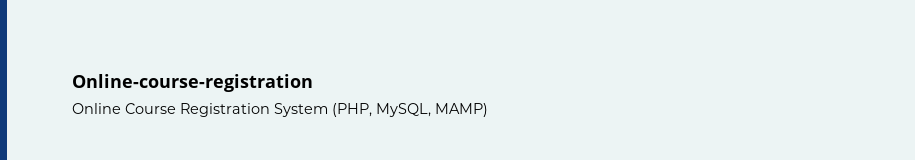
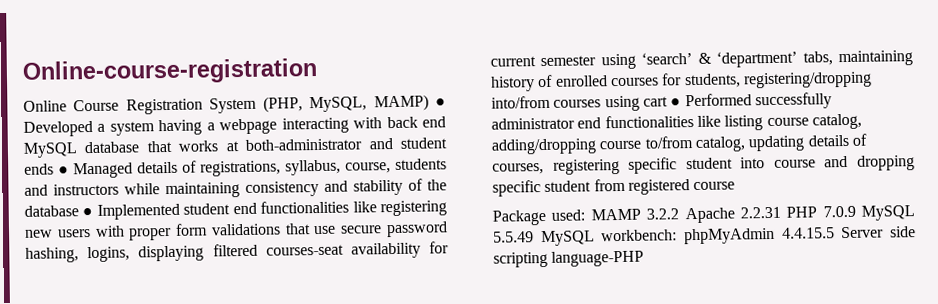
(488, 110) none -> [435,98,446,107] [23,116,447,137] [23,137,447,158] [24,158,447,179] [24,178,447,199] [24,200,447,220] [24,221,448,241] [25,241,450,263] [490,50,913,70] [491,71,872,92] [491,92,832,112] [491,113,862,131] [491,133,867,155] [492,155,915,175] [492,178,736,197] [492,205,915,226] [493,226,916,247] [493,250,645,268] ● Developed a system having a webpage interacting with back end MySQL database that works at both-administrator and student ends ● Managed details of registrations, syllabus, course, students and instructors while maintaining consistency and stability of the database ● Implemented student end functionalities like registering new users with proper form validations that use secure password hashing, logins, displaying filtered courses-seat availability for current semester using ‘search’ & ‘department’ tabs, maintaining history of enrolled courses for students, registering/dropping into/from courses using cart ● Performed successfully administrator end functionalities like listing course catalog, adding/dropping course to/from catalog, updating details of courses, registering specific student into course and dropping specific student from registered course // Package used: MAMP 3.2.2 Apache 2.2.31 PHP 7.0.9 MySQL 5.5.49 MySQL workbench: phpMyAdmin 4.4.15.5 Server side scripting language-PHP

